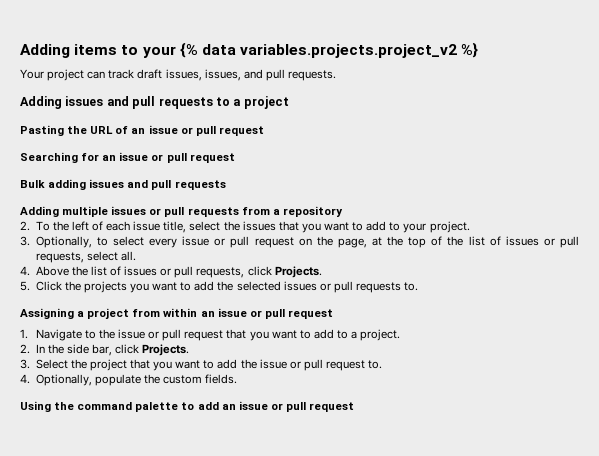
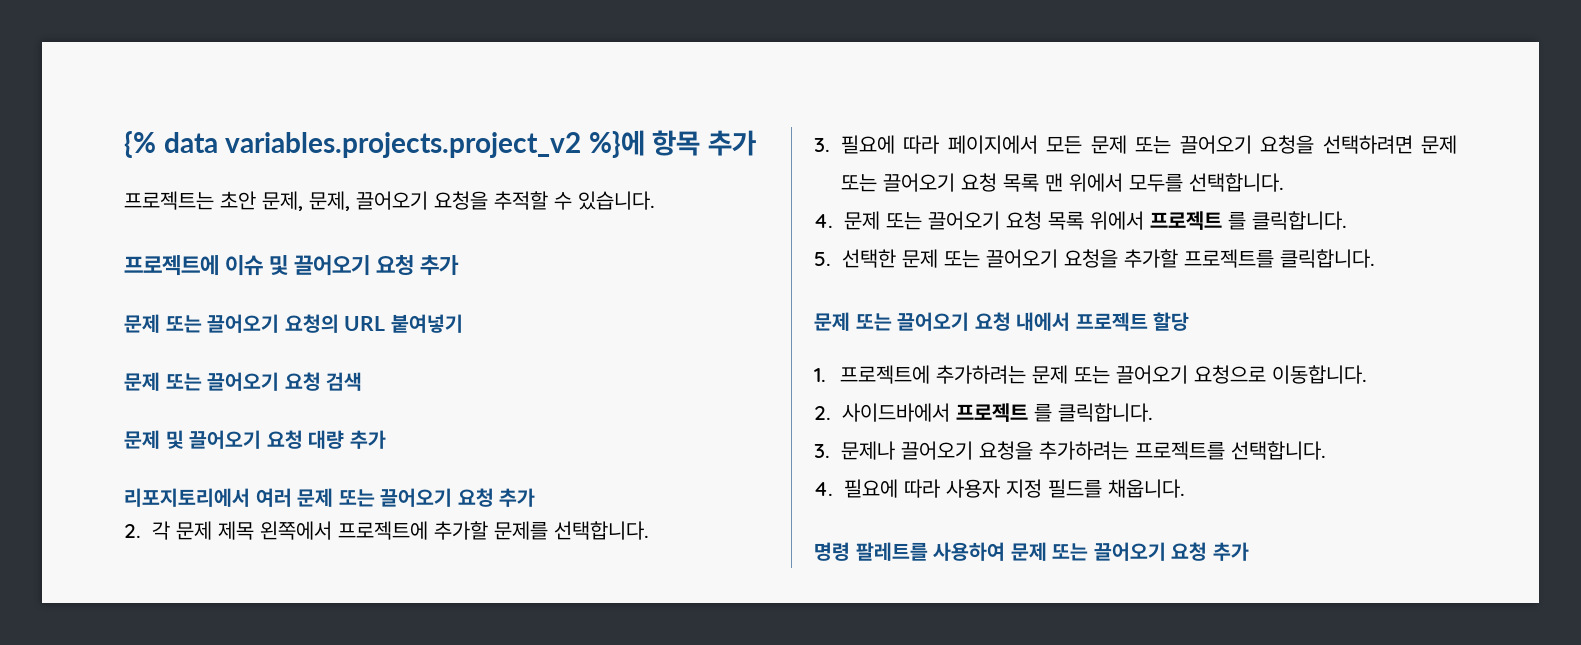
[20,42,479,58] [20,69,336,81] [20,96,289,109] [20,125,264,136] [20,152,235,163] [20,179,226,190] [20,206,343,217] [20,221,470,233] [20,236,579,248] [35,251,136,263] [20,266,322,278] [20,281,419,293] [20,308,333,319] [20,329,401,341] [20,344,190,356] [20,359,383,371] [20,374,238,386] [20,401,355,412] Adding items to your {% data variables.projects.project_v2 %} // Your project can track draft issues, issues, and pull requests. // Adding issues and pull requests to a project // Pasting the URL of an issue or pull request // Searching for an issue or pull request // Bulk adding issues and pull requests // Adding multiple issues or pull requests from a repository // 2. To the left of each issue title, select the issues that you want to add to your project. // 3. Optionally, to select every issue or pull request on the page, at the top of the list of issues or pull requests, select all. // 4. Above the list of issues or pull requests, click Projects. // 5. Click the projects you want to add the selected issues or pull requests to. // Assigning a project from within an issue or pull request // 1. Navigate to the issue or pull request that you want to add to a project. // 2. In the side bar, click Projects. // 3. Select the project that you want to add the issue or pull request to. // 4. Optionally, populate the custom fields. // Using the command palette to add an issue or pull request -> [124,130,756,158] [124,191,655,211] [124,254,460,276] [124,314,463,333] [124,372,363,391] [124,430,386,449] [124,488,536,507] [124,521,649,540] [814,135,1457,154] [840,173,1284,192] [814,211,1347,230] [814,249,1375,268] [814,312,1190,331] [814,365,1368,384] [814,403,1153,422] [814,441,1326,460] [814,479,1185,498] [814,542,1249,561] {% data variables.projects.project_v2 %}에 항목 추가 // 프로젝트는 초안 문제, 문제, 끌어오기 요청을 추적할 수 있습니다. // 프로젝트에 이슈 및 끌어오기 요청 추가 // 문제 또는 끌어오기 요청의 URL 붙여넣기 // 문제 또는 끌어오기 요청 검색 // 문제 및 끌어오기 요청 대량 추가 // 리포지토리에서 여러 문제 또는 끌어오기 요청 추가 // 2. 각 문제 제목 왼쪽에서 프로젝트에 추가할 문제를 선택합니다. // 3. 필요에 따라 페이지에서 모든 문제 또는 끌어오기 요청을 선택하려면 문제 또는 끌어오기 요청 목록 맨 위에서 모두를 선택합니다. // 4. 문제 또는 끌어오기 요청 목록 위에서 프로젝트 를 클릭합니다. // 5. 선택한 문제 또는 끌어오기 요청을 추가할 프로젝트를 클릭합니다. // 문제 또는 끌어오기 요청 내에서 프로젝트 할당 // 1. 프로젝트에 추가하려는 문제 또는 끌어오기 요청으로 이동합니다. // 2. 사이드바에서 프로젝트 를 클릭합니다. // 3. 문제나 끌어오기 요청을 추가하려는 프로젝트를 선택합니다. // 4. 필요에 따라 사용자 지정 필드를 채웁니다. // 명령 팔레트를 사용하여 문제 또는 끌어오기 요청 추가

